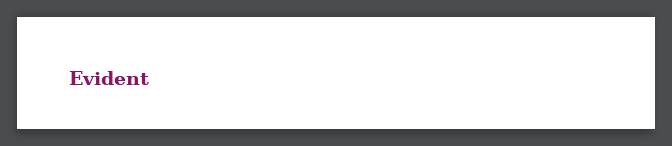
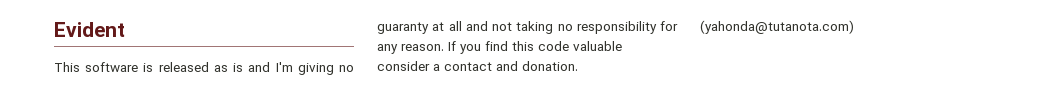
(149, 78) none -> [54,62,355,75] [377,21,678,34] [377,41,622,54] [377,61,578,71] [700,20,854,34] // This software is released as is and I'm giving no guaranty at all and not taking no responsibility for any reason. If you find this code valuable consider a contact and donation. (yahonda@tutanota.com)

